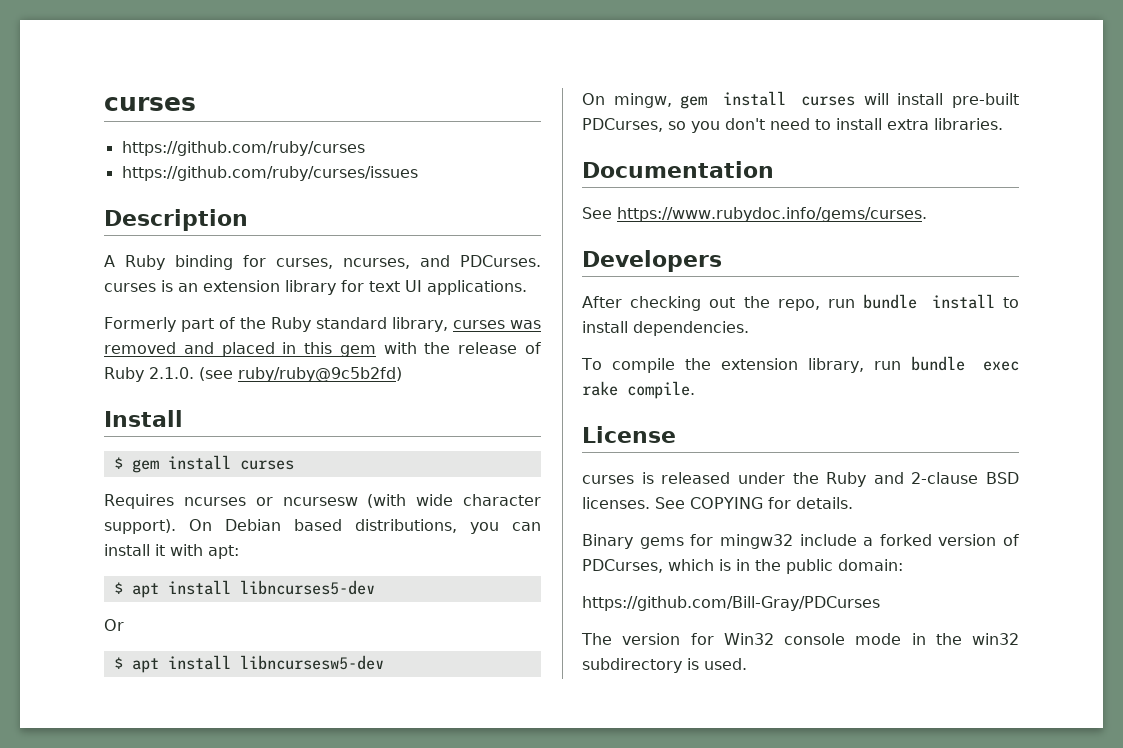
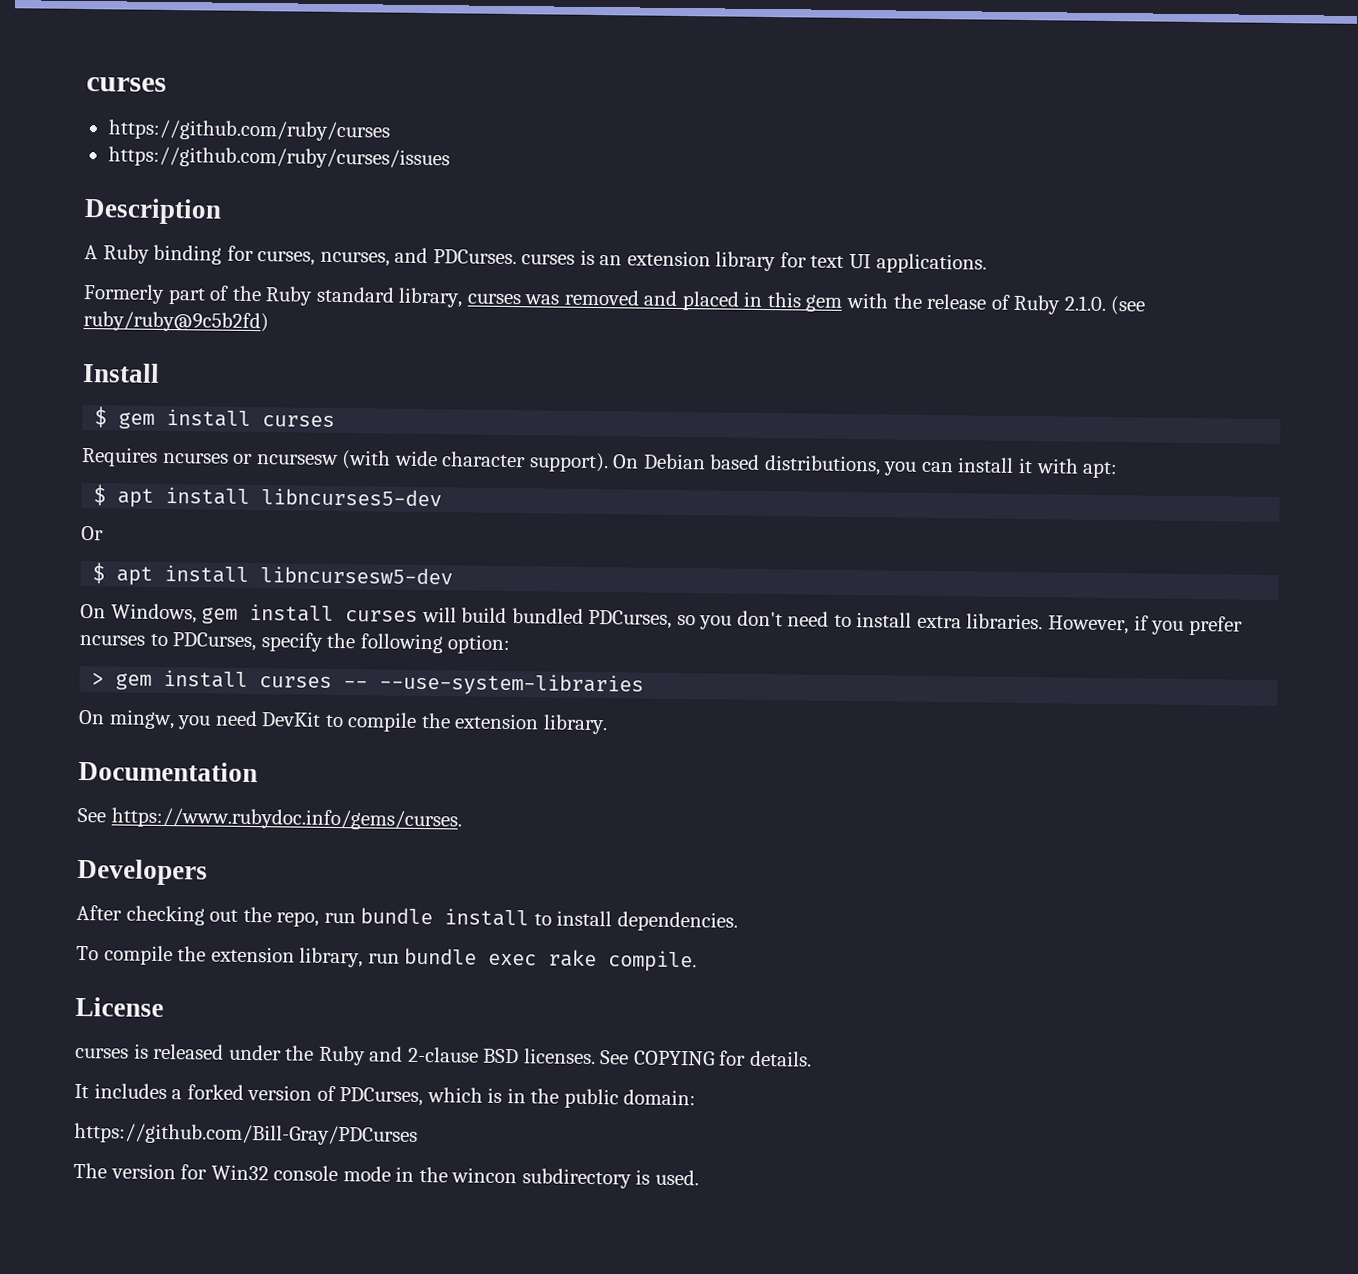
[613,93,672,108] mingw, -> [110,603,197,624] Windows,
[897,93,1019,108] install pre-built -> [461,607,584,624] build bundled
(1003, 124) none -> [1048,615,1243,636] [79,632,512,655] [91,669,645,697] [78,709,608,735] However, if you prefer ncurses to PDCurses, specify the following option: // > gem install curses -- --use-system-libraries // On mingw, you need DevKit to compile the extension library.
[582,534,857,549] Binary gems for mingw32 include -> [74,1083,167,1100] It includes
[972,633,1019,645] win32 -> [451,1167,518,1184] wincon

